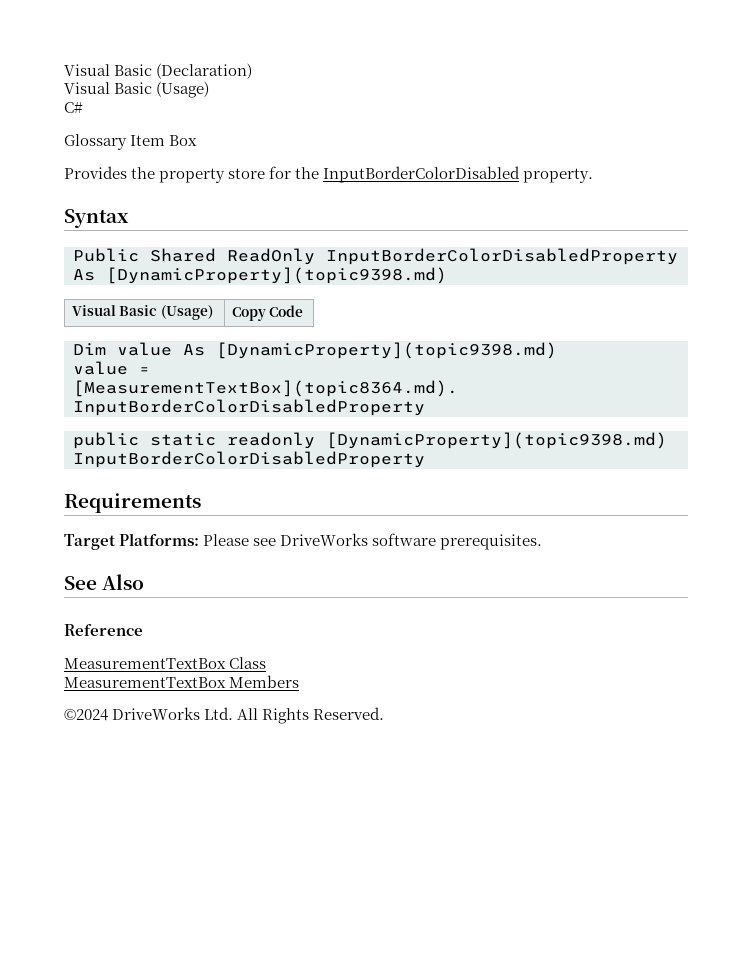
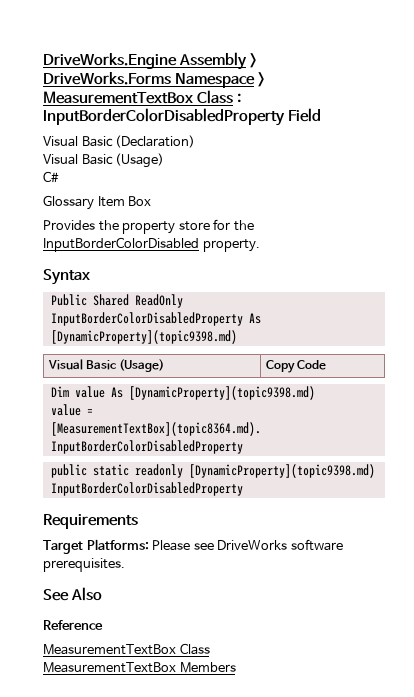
(64, 70) none -> [43,52,257,70] [43,72,265,88] [43,90,241,104] [43,108,321,126] DriveWorks.Engine Assembly > DriveWorks.Forms Namespace > MeasurementTextBox Class : InputBorderColorDisabledProperty Field //
[64,707,385,724] // ©2024 DriveWorks Ltd. All Rights Reserved. -> (236, 667) none

